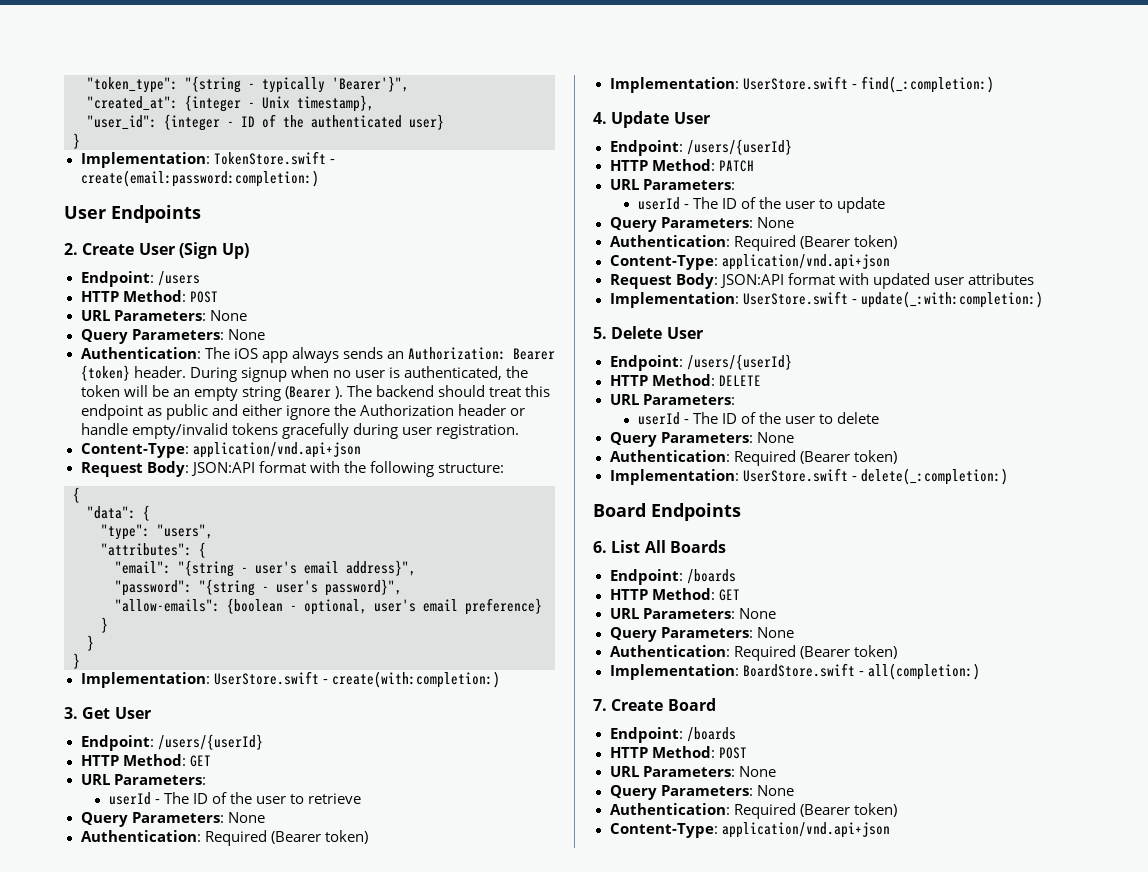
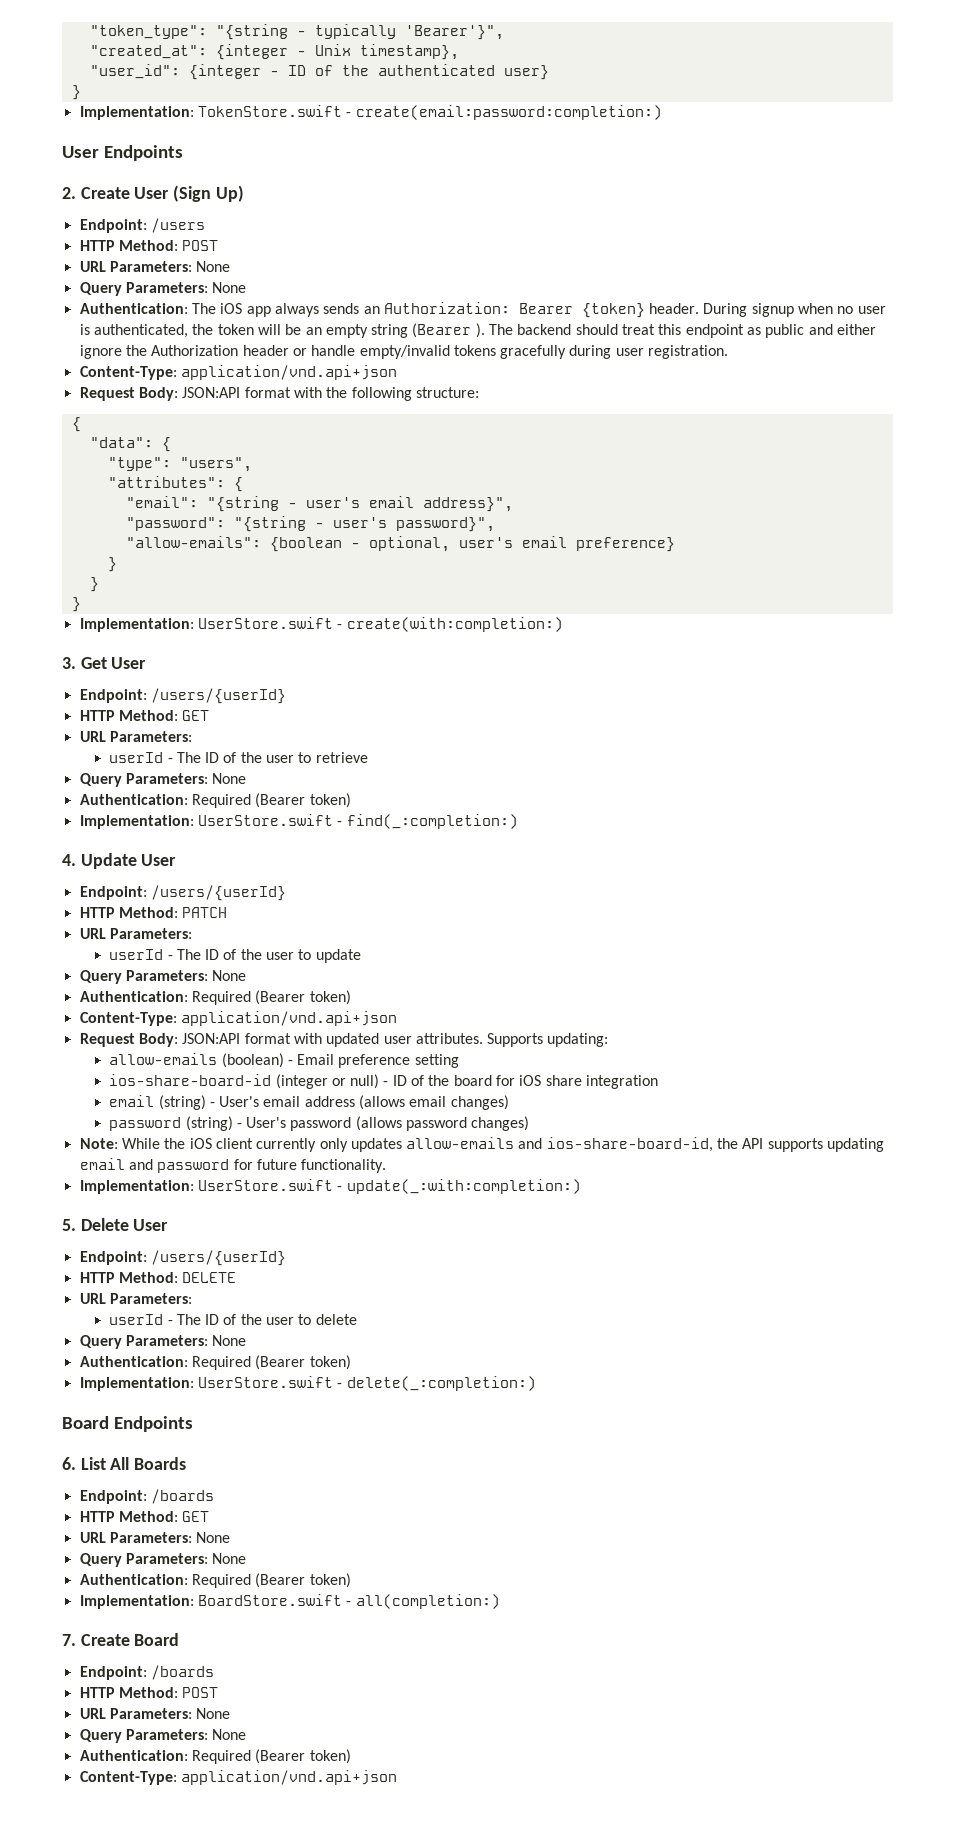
[967,273,1034,285] attributes -> [415,1033,609,1047] [109,1053,459,1068] [109,1074,659,1089] [109,1095,509,1110] [109,1116,530,1131] [79,1137,885,1152] [79,1158,387,1173] attributes. Supports updating: // allow-emails (boolean) - Email preference setting // ios-share-board-id (integer or null) - ID of the board for iOS share integration // email (string) - User's email address (allows email changes) // password (string) - User's password (allows password changes) // Note: While the iOS client currently only updates allow-emails and ios-share-board-id, the API supports updating email and password for future functionality.

